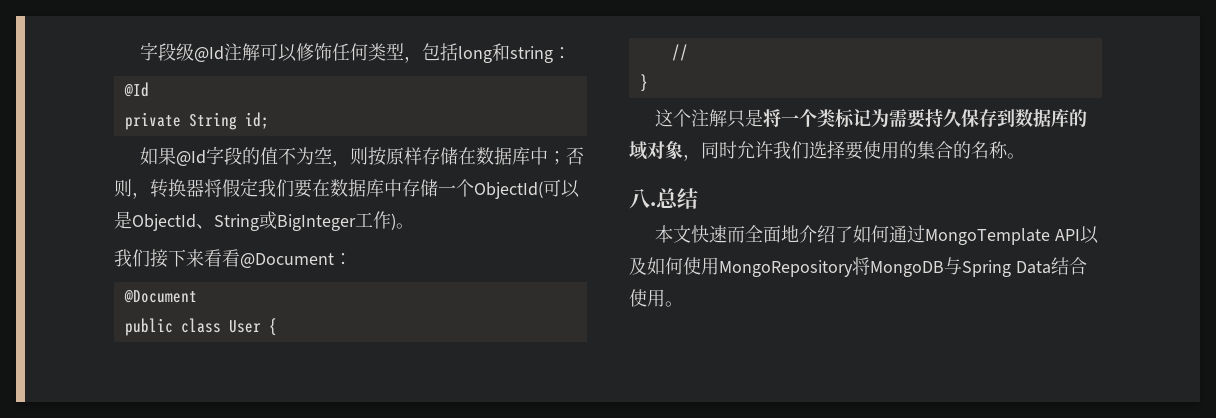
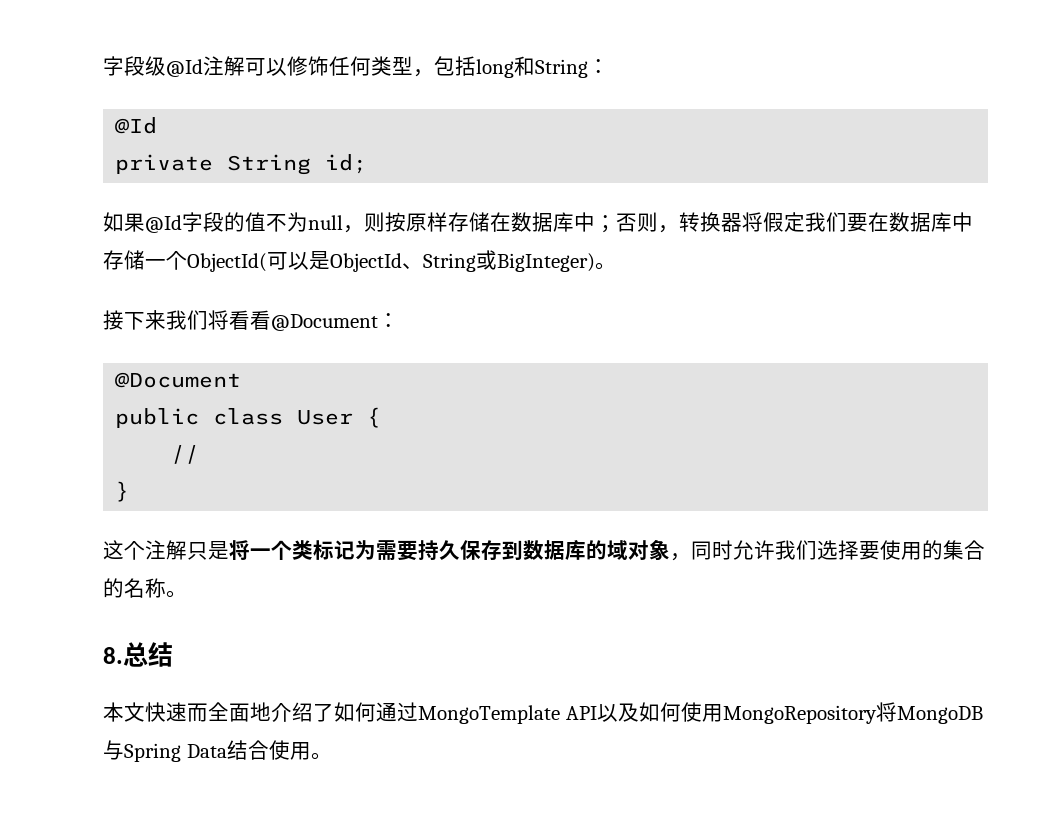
[510,46,554,63] string -> [535,59,588,78] String
[314,147,333,164] 空 -> [308,215,343,230] null
[277,211,414,231] [114,249,204,268] BigInteger工作)。 // 我们接下来 -> [497,253,616,272] [103,310,229,330] BigInteger)。 // 接下来我们将
[629,188,656,209] 八. -> [103,647,123,664] 8.

